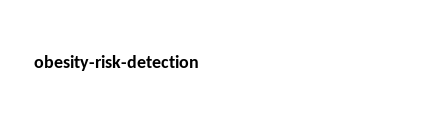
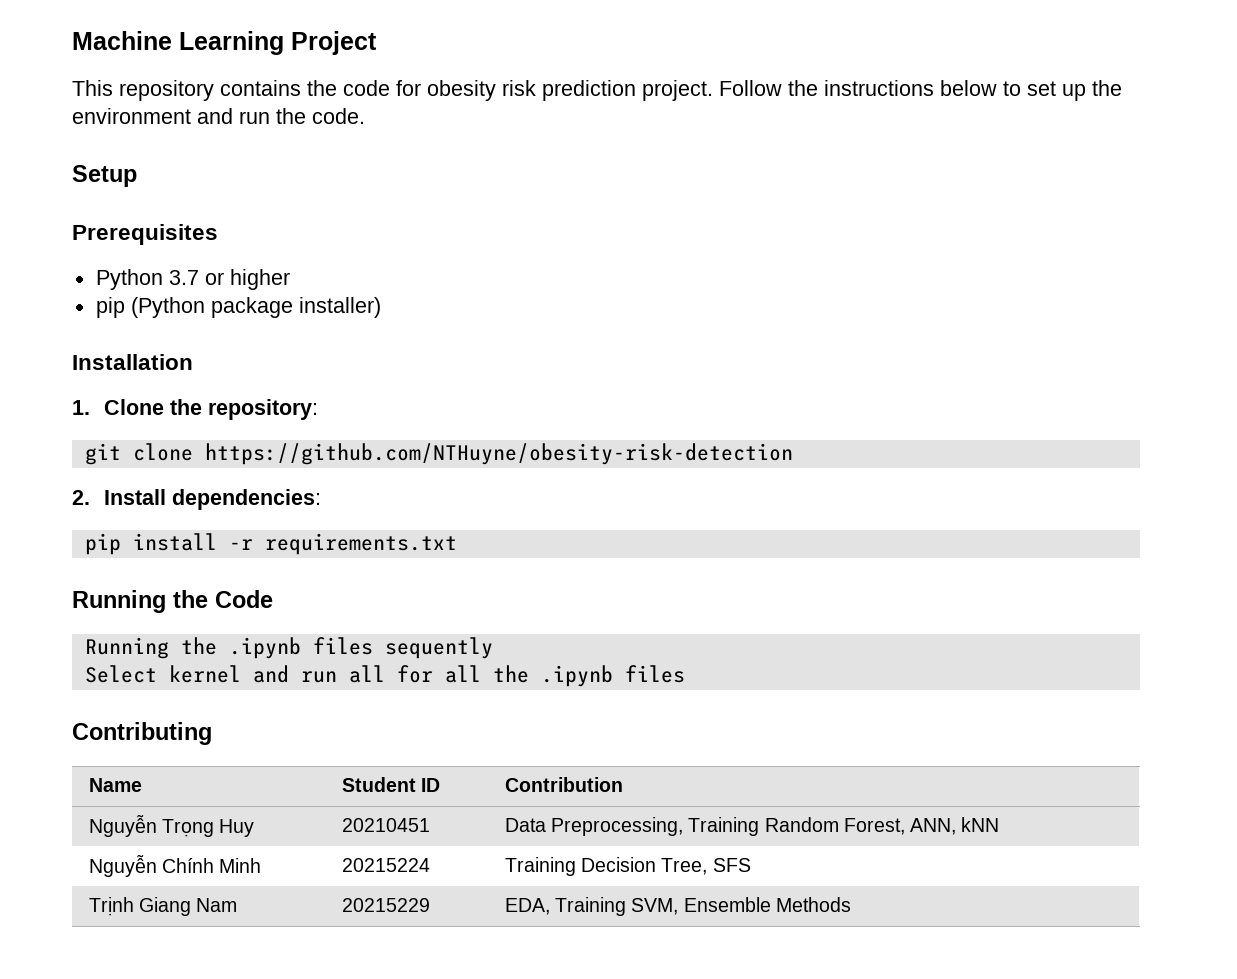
[34,55,199,71] obesity-risk-detection -> [72,31,377,55] [72,80,1122,101] [72,108,365,124] [72,165,137,187] [72,224,218,245] [95,269,290,290] [95,297,381,318] [72,354,193,370] [72,399,319,420] [84,443,793,465] [72,489,322,510] [84,533,457,555] [72,590,273,613] [84,637,493,659] [84,665,685,687] [72,722,212,745] [88,778,142,792] [341,777,440,792] [504,777,623,792] [88,815,255,837] [341,818,430,832] [504,817,1000,836] [88,855,262,877] [341,858,430,872] [504,857,751,876] [88,897,238,916] [341,898,430,912] [504,897,851,916] Machine Learning Project // This repository contains the code for obesity risk prediction project. Follow the instructions below to set up the environment and run the code. // Setup // Prerequisites // Python 3.7 or higher // pip (Python package installer) // Installation // 1. Clone the repository: // git clone https://github.com/NTHuyne/obesity-risk-detection // 2. Install dependencies: // pip install -r requirements.txt // Running the Code // Running the .ipynb files sequently // Select kernel and run all for all the .ipynb files // Contributing // Name | Student ID | Contribution // Nguyễn Trọng Huy | 20210451 | Data Preprocessing, Training Random Forest, ANN, kNN // Nguyễn Chính Minh | 20215224 | Training Decision Tree, SFS // Trịnh Giang Nam | 20215229 | EDA, Training SVM, Ensemble Methods

